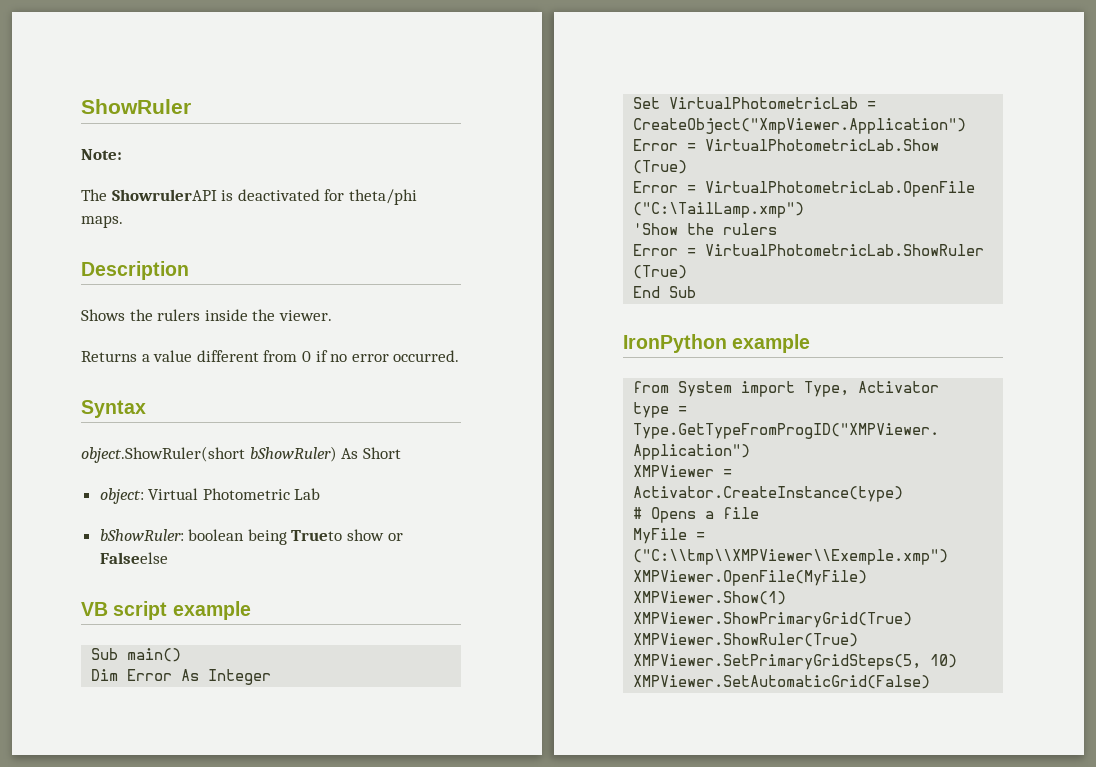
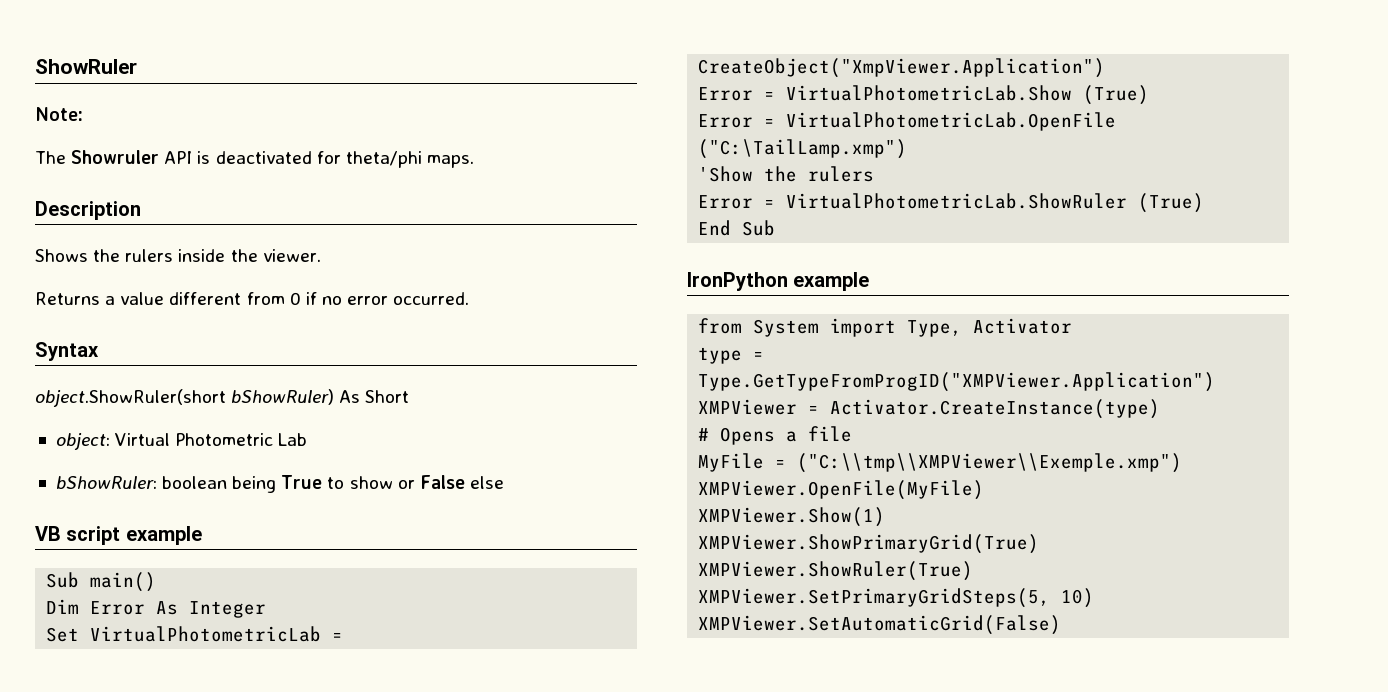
[111,189,217,201] ShowrulerAPI -> [71,150,193,164] Showruler API
[291,529,403,541] [99,552,168,564] Trueto show or Falseelse -> [281,475,504,489] True to show or False else

